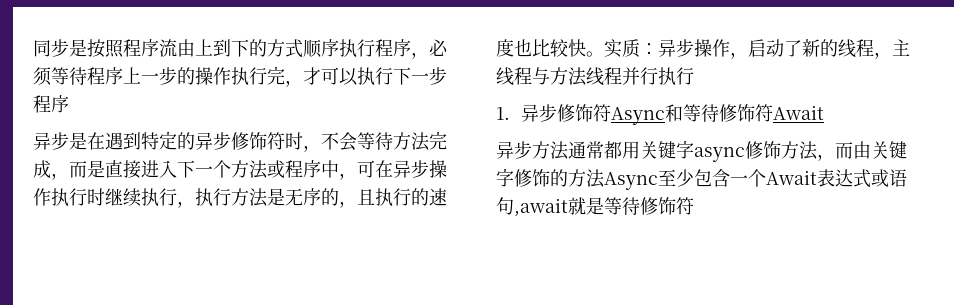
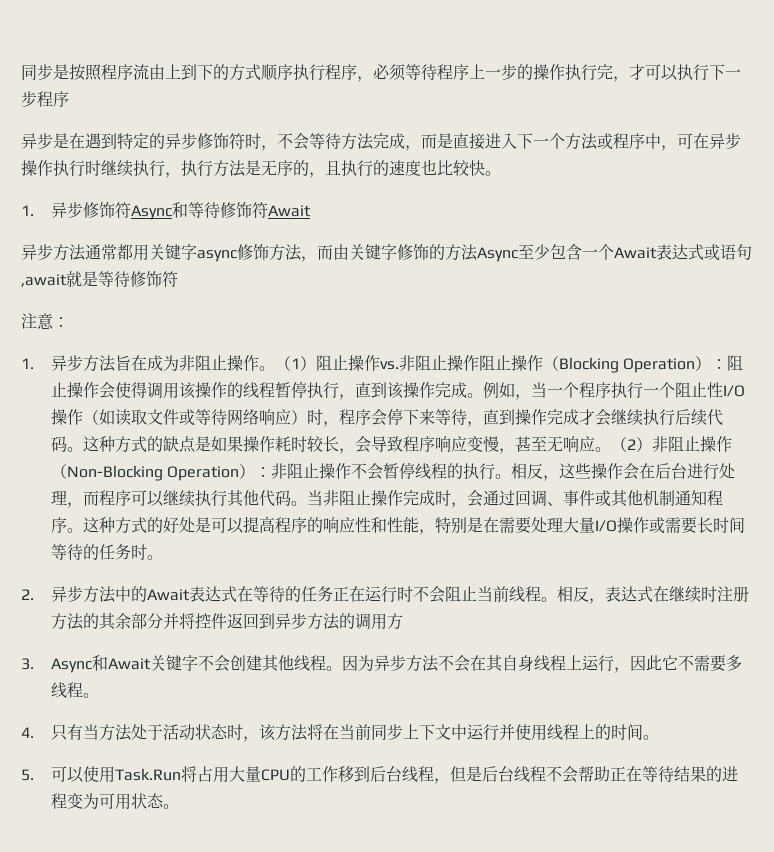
[604,39,910,59] [496,67,694,86] 实质：异步操作，启动了新的线程，主线程与方法线程并行执行 -> (501, 173) none
(694, 206) none -> [21,313,69,330] [21,355,744,373] [50,381,745,400] [50,408,723,427] [50,436,732,454] [50,462,736,481] [50,490,723,508] [50,516,745,535] [50,544,163,560] [21,586,749,604] [50,613,403,630] [21,655,742,673] [50,682,99,698] [21,724,659,742] [21,766,738,784] [50,793,179,810] // 注意： // 1.异步方法旨在成为非阻止操作。（1）阻止操作vs.非阻止操作阻止操作（Blocking Operation）：阻止操作会使得调用该操作的线程暂停执行，直到该操作完成。例如，当一个程序执行一个阻止性I/O操作（如读取文件或等待网络响应）时，程序会停下来等待，直到操作完成才会继续执行后续代码。这种方式的缺点是如果操作耗时较长，会导致程序响应变慢，甚至无响应。（2）非阻止操作（Non-Blocking Operation）：非阻止操作不会暂停线程的执行。相反，这些操作会在后台进行处理，而程序可以继续执行其他代码。当非阻止操作完成时，会通过回调、事件或其他机制通知程序。这种方式的好处是可以提高程序的响应性和性能，特别是在需要处理大量I/O操作或需要长时间等待的任务时。 // 2.异步方法中的Await表达式在等待的任务正在运行时不会阻止当前线程。相反，表达式在继续时注册方法的其余部分并将控件返回到异步方法的调用方 // 3. Async和Await关键字不会创建其他线程。因为异步方法不会在其自身线程上运行，因此它不需要多线程。 // 4.只有当方法处于活动状态时，该方法将在当前同步上下文中运行并使用线程上的时间。 // 5.可以使用Task.Run将占用大量CPU的工作移到后台线程，但是后台线程不会帮助正在等待结果的进程变为可用状态。

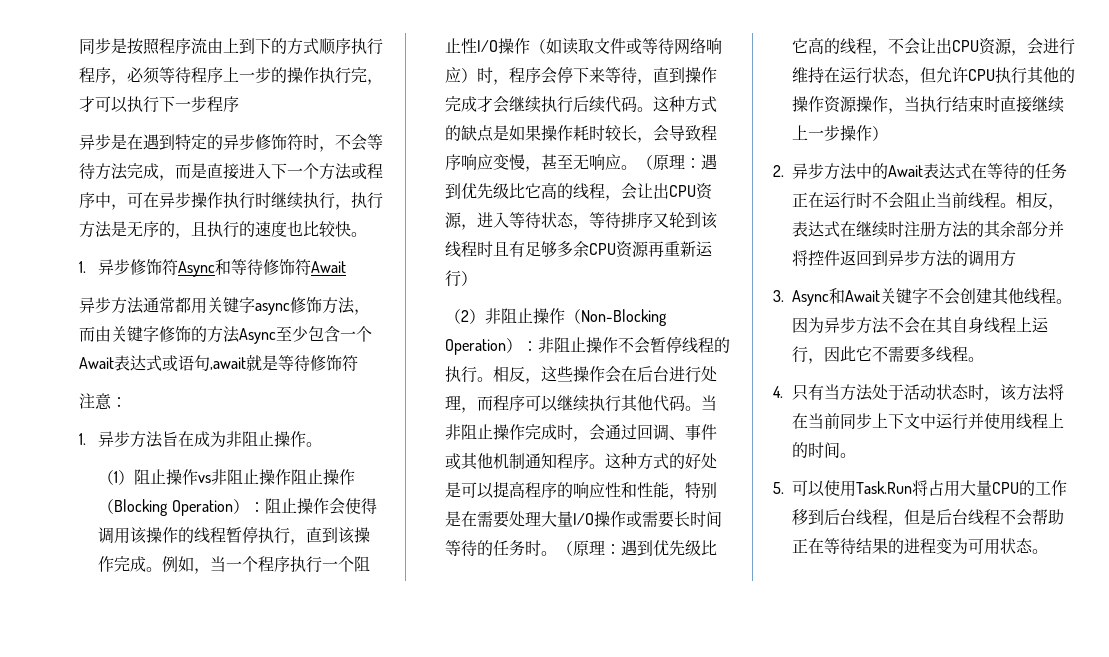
(275, 368) none -> (323, 444) //
[379,361,399,370] vs. -> [198,475,212,483] vs
(627, 444) none -> [653,154,718,170] [445,182,714,201] [445,212,719,230] [445,241,714,258] [445,270,478,287] [445,309,462,324] 原理：遇到优先级比它高的线程，会让出CPU资源，进入等待状态，等待排序又轮到该线程时且有足够多余CPU资源再重新运行） // （
(163, 557) none -> [557,540,718,556] [792,37,1076,56] [792,67,1076,85] [792,96,1065,114] [792,125,889,141] （原理：遇到优先级比它高的线程，不会让出CPU资源，会进行维持在运行状态，但允许CPU执行其他的操作资源操作，当执行结束时直接继续上一步操作）

